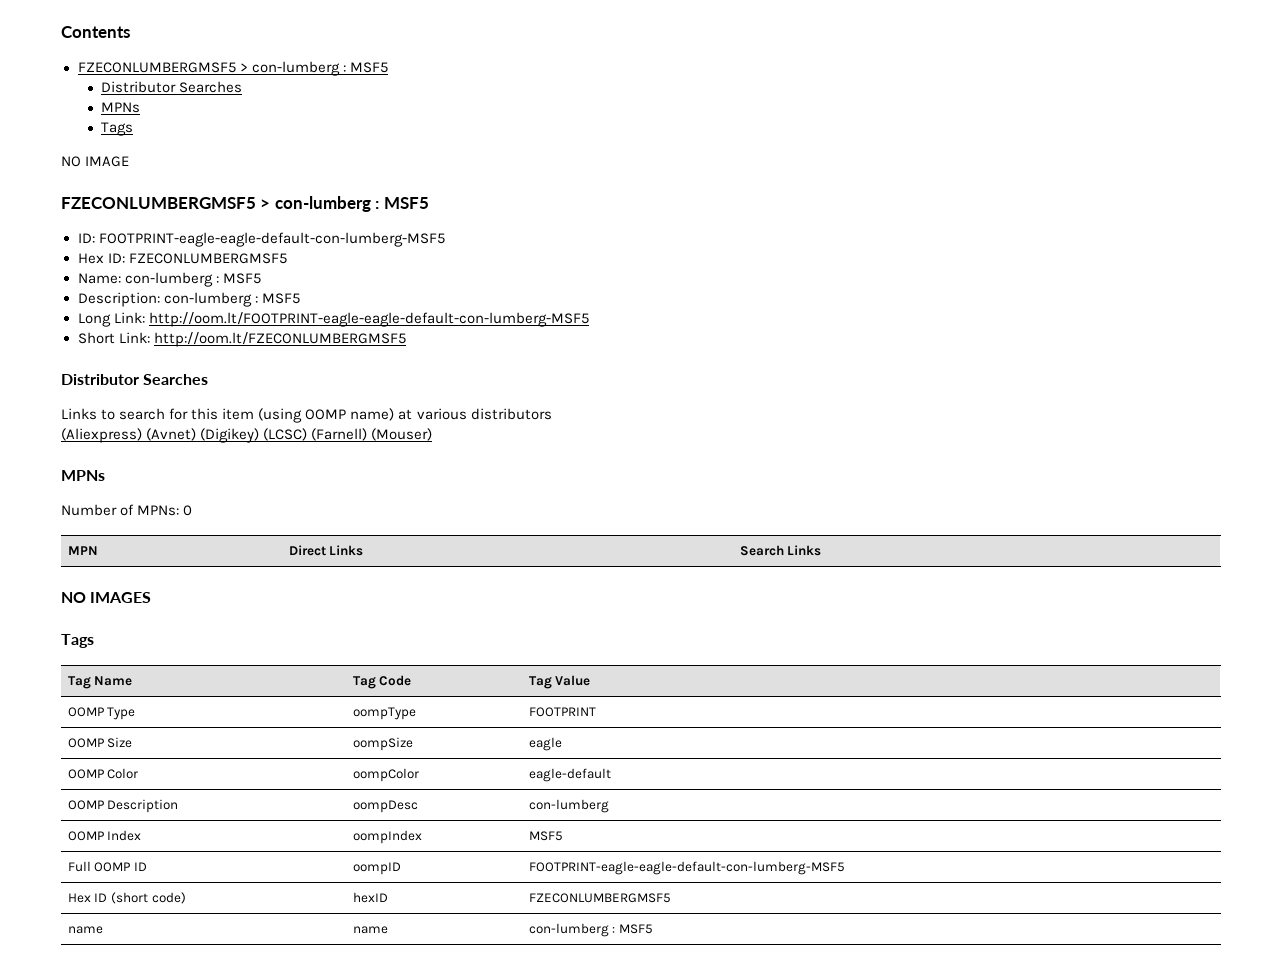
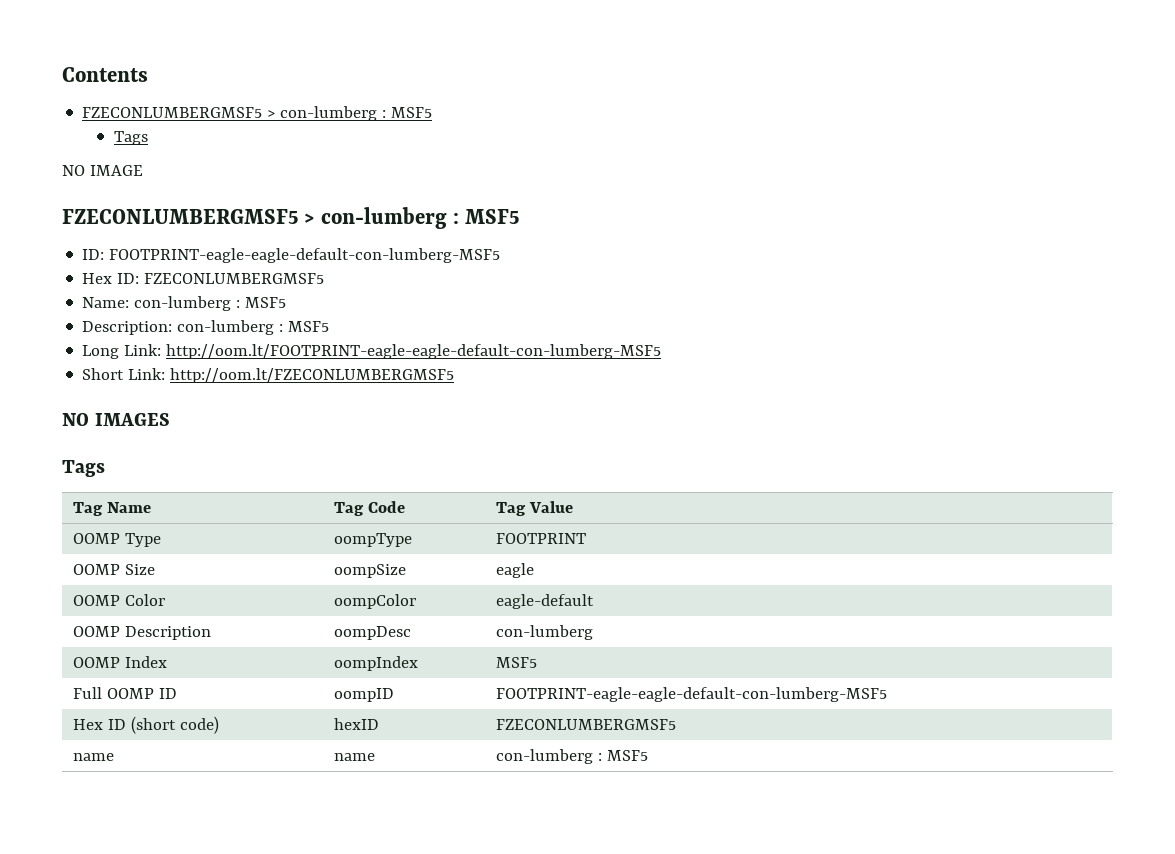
[101,81,243,93] [101,102,141,113] // Distributor Searches // MPNs -> (433, 112) none
[61,374,209,385] [61,408,552,423] [61,428,433,443] [61,470,105,481] [61,504,193,516] [67,546,98,555] [288,545,364,556] [739,545,822,556] // Distributor Searches // Links to search for this item (using OOMP name) at various distributors // (Aliexpress) (Avnet) (Digikey) (LCSC) (Farnell) (Mouser) // MPNs // Number of MPNs: 0 // MPN | Direct Links | Search Links -> (455, 375) none

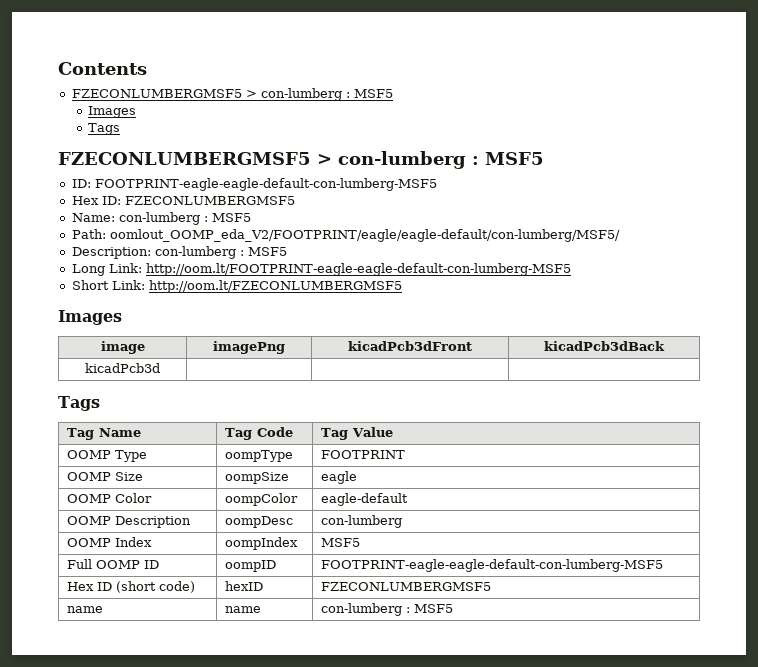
[113,131,148,145] [62,165,143,176] // Tags // NO IMAGE -> [88,106,137,118] [88,123,121,135] // Images // Tags
(287, 302) none -> [71,229,620,242] // Path: oomlout_OOMP_eda_V2/FOOTPRINT/eagle/eagle-default/con-lumberg/MSF5/
[62,413,170,426] NO IMAGES -> [58,310,122,325] [100,341,145,354] [213,341,285,354] [348,341,472,351] [544,341,665,351] [85,363,160,373] Images // image | imagePng | kicadPcb3dFront | kicadPcb3dBack // kicadPcb3d | | |

